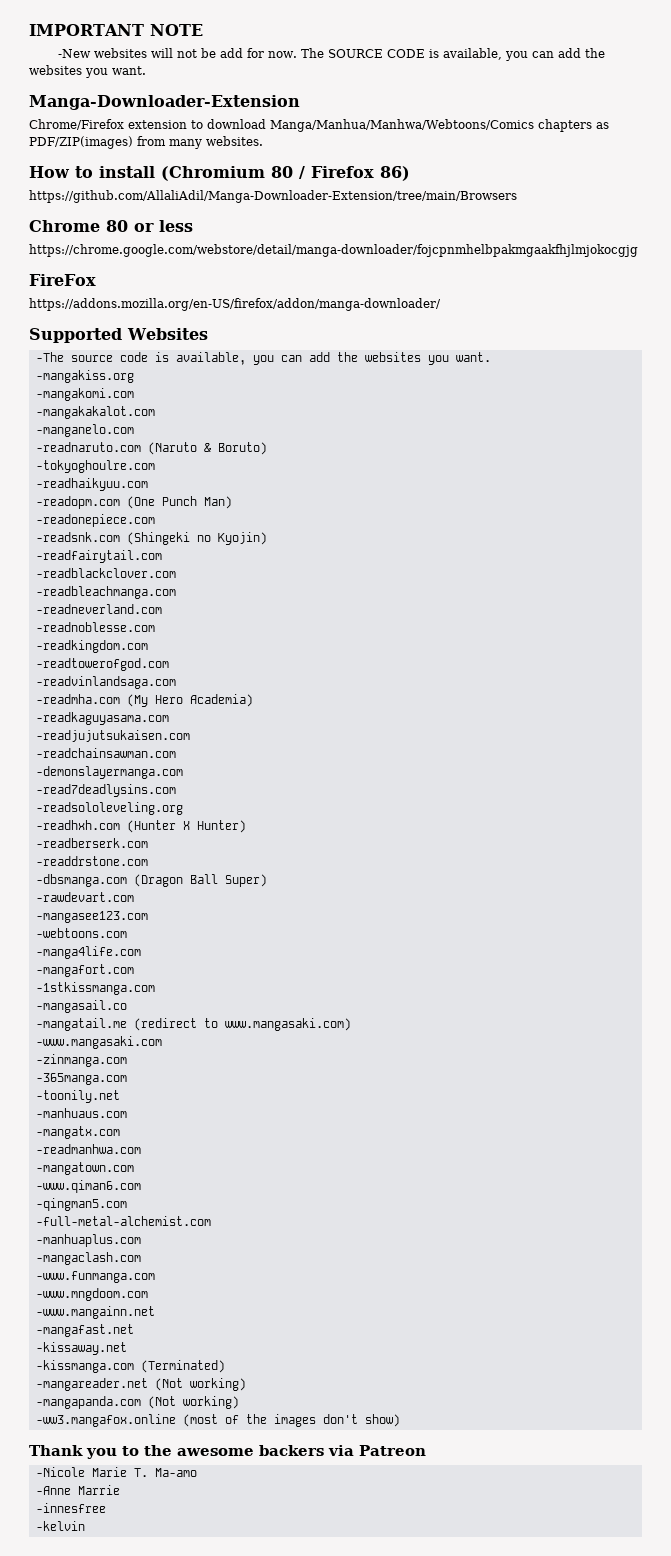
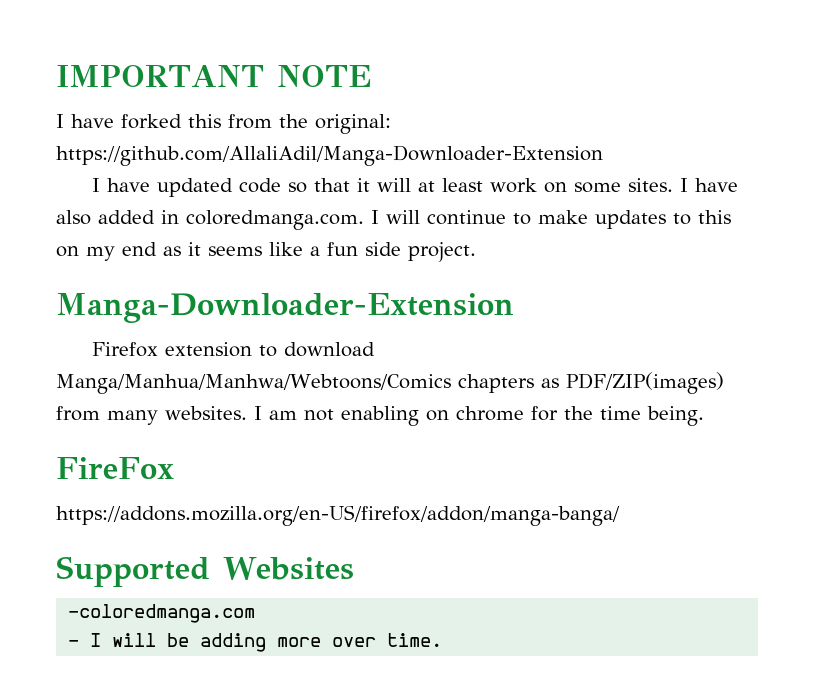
[57,48,605,61] [29,65,146,78] -New websites will not be add for now. The SOURCE CODE is available, you can add the websites you want. -> [56,114,391,134] [56,145,603,166] [92,178,739,197] [56,210,731,230] [56,242,476,262] I have forked this from the original: https://github.com/AllaliAdil/Manga-Downloader-Extension // I have updated code so that it will at least work on some sites. I have also added in coloredmanga.com. I will continue to make updates to this on my end as it seems like a fun side project.
[29,119,124,130] Chrome/Firefox -> [92,342,159,357] Firefox
[29,166,410,181] [29,190,517,203] [29,220,193,232] [29,244,638,257] // How to install (Chromium 80 / Firefox 86) // https://github.com/AllaliAdil/Manga-Downloader-Extension/tree/main/Browsers // Chrome 80 or less // https://chrome.google.com/webstore/detail/manga-downloader/fojcpnmhelbpakmgaakfhjlmjokocgjg -> [254,406,704,426] I am not enabling on chrome for the time being.
[29,298,441,311] https://addons.mozilla.org/en-US/firefox/addon/manga-downloader/ -> [56,505,620,526] https://addons.mozilla.org/en-US/firefox/addon/manga-banga/
[35,352,491,365] [35,370,134,383] [35,388,134,401] [35,406,155,419] [35,424,134,437] [35,442,267,455] [35,460,155,473] [35,478,148,491] [35,496,232,509] [35,514,155,527] [35,532,267,545] [35,550,162,563] [35,568,176,578] [35,586,176,599] [35,604,162,614] [35,622,155,632] [35,640,148,653] [35,658,169,671] [35,676,176,689] [35,694,253,707] [35,712,169,725] [35,730,190,742] [35,748,176,758] [35,766,183,779] [35,784,176,797] [35,802,183,815] [35,820,246,833] [35,838,148,848] [35,856,148,866] [35,874,267,887] [35,892,134,902] [35,911,148,923] [35,928,127,938] [35,946,141,959] [35,964,134,977] [35,982,155,995] [35,1000,127,1013] [35,1018,351,1031] [35,1036,162,1049] [35,1054,127,1067] [35,1073,127,1085] [35,1090,120,1103] [35,1108,127,1118] [35,1126,120,1139] [35,1144,141,1154] [35,1162,134,1175] [35,1180,141,1193] [35,1198,127,1211] [35,1216,211,1226] [35,1234,141,1247] [35,1252,141,1265] [35,1271,155,1283] [35,1288,148,1301] [35,1306,155,1319] [35,1324,134,1337] [35,1342,127,1355] [35,1360,225,1373] [35,1378,246,1391] [35,1396,239,1409] [35,1414,400,1427] [29,1445,426,1459] [35,1467,197,1477] [35,1485,120,1495] [35,1503,106,1513] [35,1521,85,1531] -The source code is available, you can add the websites you want. // -mangakiss.org // -mangakomi.com // -mangakakalot.com // -manganelo.com // -readnaruto.com (Naruto & Boruto) // -tokyoghoulre.com // -readhaikyuu.com // -readopm.com (One Punch Man) // -readonepiece.com // -readsnk.com (Shingeki no Kyojin) // -readfairytail.com // -readblackclover.com // -readbleachmanga.com // -readneverland.com // -readnoblesse.com // -readkingdom.com // -readtowerofgod.com // -readvinlandsaga.com // -readmha.com (My Hero Academia) // -readkaguyasama.com // -readjujutsukaisen.com // -readchainsawman.com // -demonslayermanga.com // -read7deadlysins.com // -readsololeveling.org // -readhxh.com (Hunter X Hunter) // -readberserk.com // -readdrstone.com // -dbsmanga.com (Dragon Ball Super) // -rawdevart.com // -mangasee123.com // -webtoons.com // -manga4life.com // -mangafort.com // -1stkissmanga.com // -mangasail.co // -mangatail.me (redirect to www.mangasaki.com) // -www.mangasaki.com // -zinmanga.com // -365manga.com // -toonily.net // -manhuaus.com // -mangatx.com // -readmanhwa.com // -mangatown.com // -www.qiman6.com // -qingman5.com // -full-metal-alchemist.com // -manhuaplus.com // -mangaclash.com // -www.funmanga.com // -www.mngdoom.com // -www.mangainn.net // -mangafast.net // -kissaway.net // -kissmanga.com (Terminated) // -mangareader.net (Not working) // -mangapanda.com (Not working) // -ww3.mangafox.online (most of the images don't show) // Thank you to the awesome backers via Patreon // -Nicole Marie T. Ma-amo // -Anne Marrie // -innesfree // -kelvin -> [68,604,256,623] [68,633,443,652] -coloredmanga.com // - I will be adding more over time.

